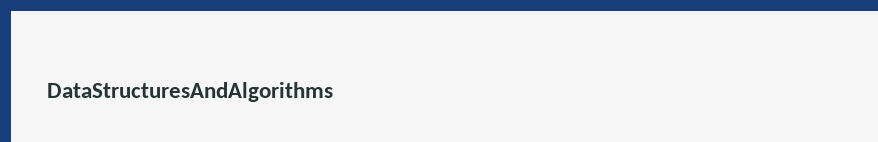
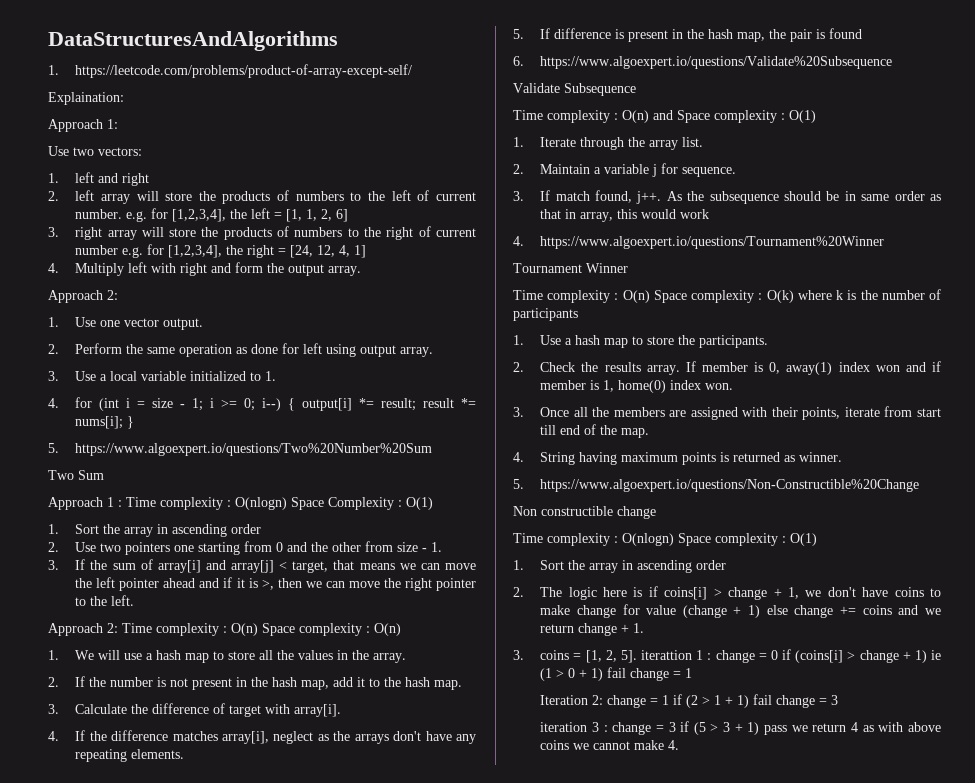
(333, 92) none -> [48,64,413,78] [48,92,124,105] [48,119,118,132] [48,146,142,156] [48,172,150,186] [48,190,477,204] [75,208,349,222] [48,226,476,240] [75,244,367,258] [48,262,362,276] [48,290,118,303] [48,317,204,330] [48,343,434,357] [48,371,277,381] [48,397,476,411] [75,416,135,429] [48,443,433,456] [48,470,104,480] [48,497,433,510] [48,524,262,537] [48,541,443,555] [48,559,476,573] [75,577,476,591] [75,595,135,606] [48,623,401,636] [48,650,407,663] [48,676,463,690] [48,703,342,717] [48,730,476,744] [75,749,185,762] [513,28,863,42] [513,56,893,69] [513,83,636,96] [513,110,816,123] [513,137,704,150] [513,163,737,177] [513,190,942,204] [540,209,710,222] [513,236,885,249] [513,263,628,273] [513,289,941,303] [513,308,578,321] [513,335,769,348] [513,361,942,375] [540,380,734,393] [513,406,941,420] [540,424,650,438] [513,452,843,465] [513,479,920,492] [513,506,656,519] [513,533,817,546] [513,560,727,573] [513,586,941,600] [540,604,942,618] [540,623,645,636] [513,649,941,663] [540,667,693,681] [540,694,839,708] [540,721,941,735] [540,740,680,750] // 1. https://leetcode.com/problems/product-of-array-except-self/ // Explaination: // Approach 1: // Use two vectors: // 1. left and right // 2. left array will store the products of numbers to the left of current number. e.g. for [1,2,3,4], the left = [1, 1, 2, 6] // 3. right array will store the products of numbers to the right of current number e.g. for [1,2,3,4], the right = [24, 12, 4, 1] // 4. Multiply left with right and form the output array. // Approach 2: // 1. Use one vector output. // 2. Perform the same operation as done for left using output array. // 3. Use a local variable initialized to 1. // 4. for (int i = size - 1; i >= 0; i--) { output[i] *= result; result *= nums[i]; } // 5. https://www.algoexpert.io/questions/Two%20Number%20Sum // Two Sum // Approach 1 : Time complexity : O(nlogn) Space Complexity : O(1) // 1. Sort the array in ascending order // 2. Use two pointers one starting from 0 and the other from size - 1. // 3. If the sum of array[i] and array[j] < target, that means we can move the left pointer ahead and if it is >, then we can move the right pointer to the left. // Approach 2: Time complexity : O(n) Space complexity : O(n) // 1. We will use a hash map to store all the values in the array. // 2. If the number is not present in the hash map, add it to the hash map. // 3. Calculate the difference of target with array[i]. // 4. If the difference matches array[i], neglect as the arrays don't have any repeating elements. // 5. If difference is present in the hash map, the pair is found // 6. https://www.algoexpert.io/questions/Validate%20Subsequence // Validate Subsequence // Time complexity : O(n) and Space complexity : O(1) // 1. Iterate through the array list. // 2. Maintain a variable j for sequence. // 3. If match found, j++. As the subsequence should be in same order as that in array, this would work // 4. https://www.algoexpert.io/questions/Tournament%20Winner // Tournament Winner // Time complexity : O(n) Space complexity : O(k) where k is the number of participants // 1. Use a hash map to store the participants. // 2. Check the results array. If member is 0, away(1) index won and if member is 1, home(0) index won. // 3. Once all the members are assigned with their points, iterate from start till end of the map. // 4. String having maximum points is returned as winner. // 5. https://www.algoexpert.io/questions/Non-Constructible%20Change // Non constructible change // Time complexity : O(nlogn) Space complexity : O(1) // 1. Sort the array in ascending order // 2. The logic here is if coins[i] > change + 1, we don't have coins to make change for value (change + 1) else change += coins and we return change + 1. // 3. coins = [1, 2, 5]. iterattion 1 : change = 0 if (coins[i] > change + 1) ie (1 > 0 + 1) fail change = 1 // Iteration 2: change = 1 if (2 > 1 + 1) fail change = 3 // iteration 3 : change = 3 if (5 > 3 + 1) pass we return 4 as with above coins we cannot make 4.

